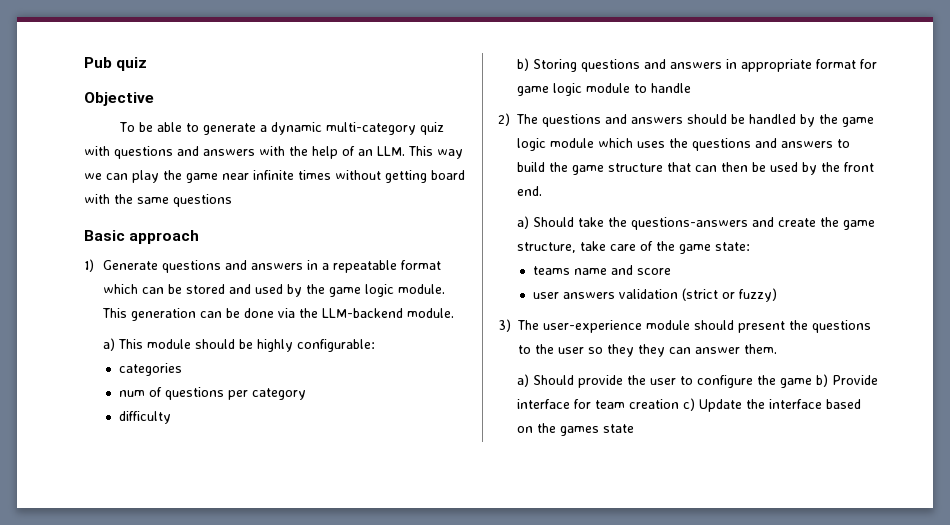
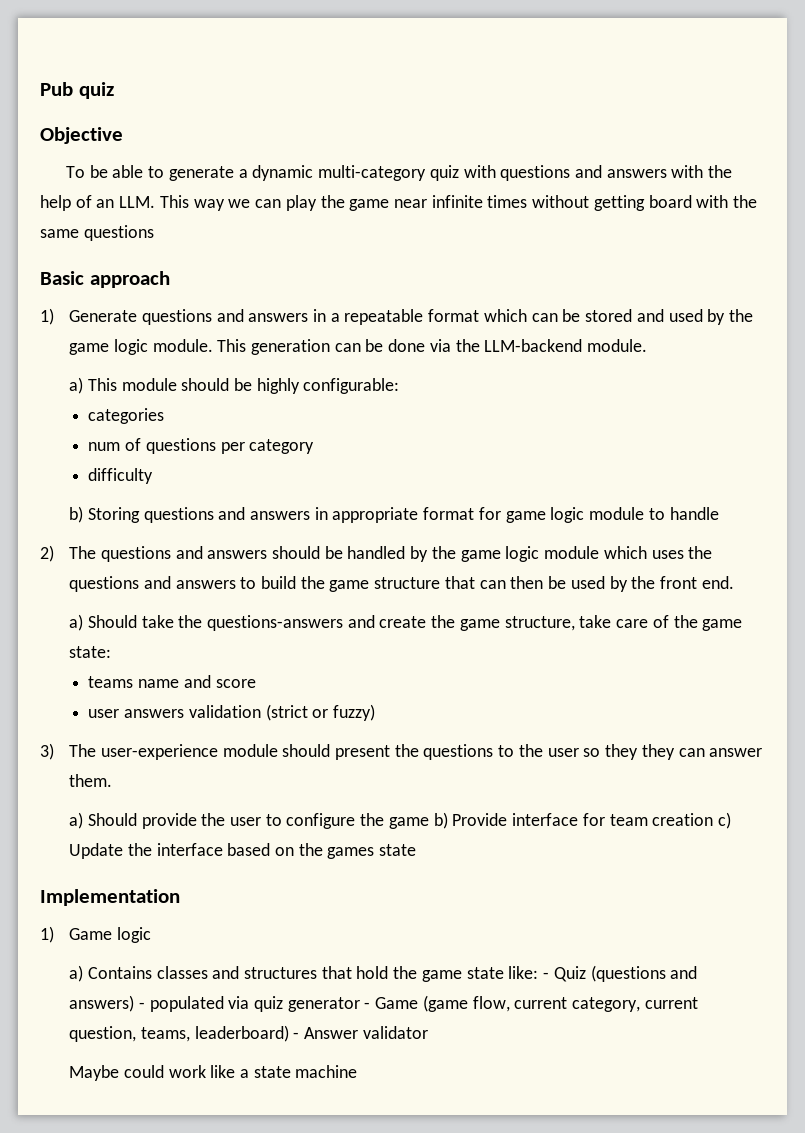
(635, 428) none -> [40,889,180,906] [40,926,151,943] [69,965,698,982] [69,995,698,1012] [69,1025,428,1042] [69,1065,358,1081] // Implementation // 1) Game logic // a) Contains classes and structures that hold the game state like: - Quiz (questions and answers) - populated via quiz generator - Game (game flow, current category, current question, teams, leaderboard) - Answer validator // Maybe could work like a state machine

